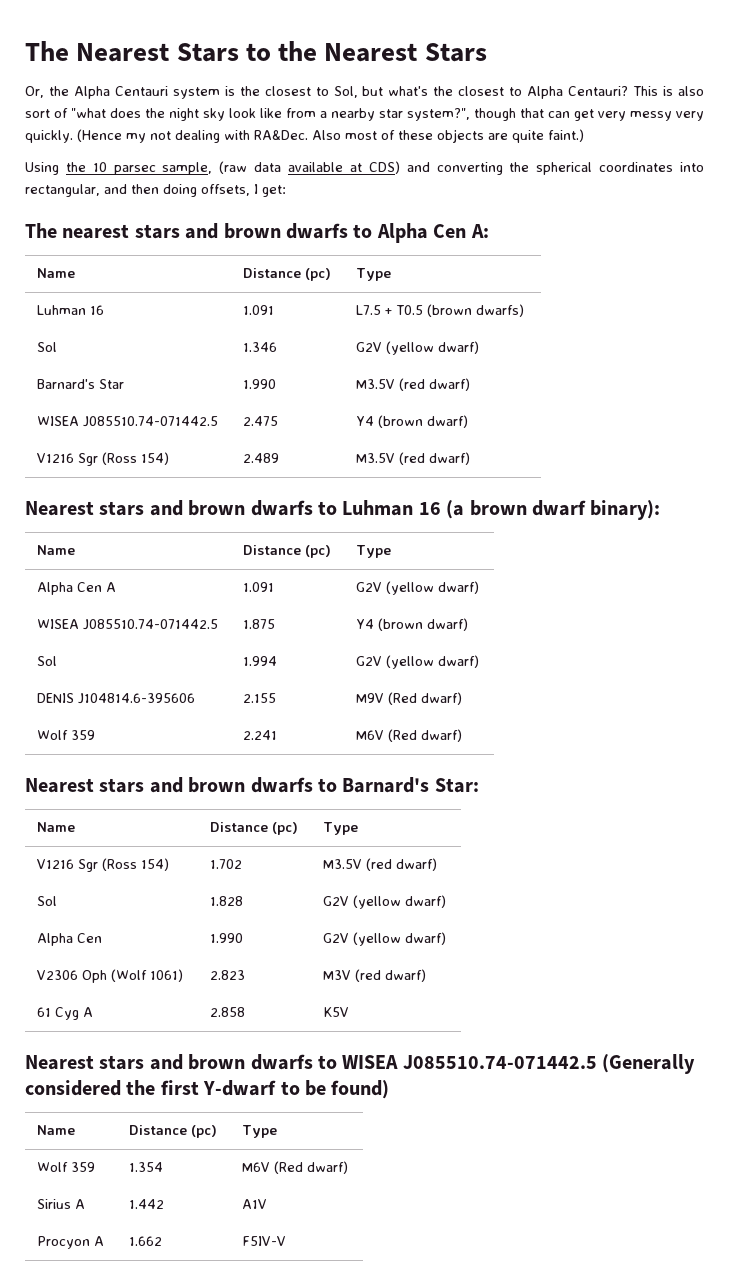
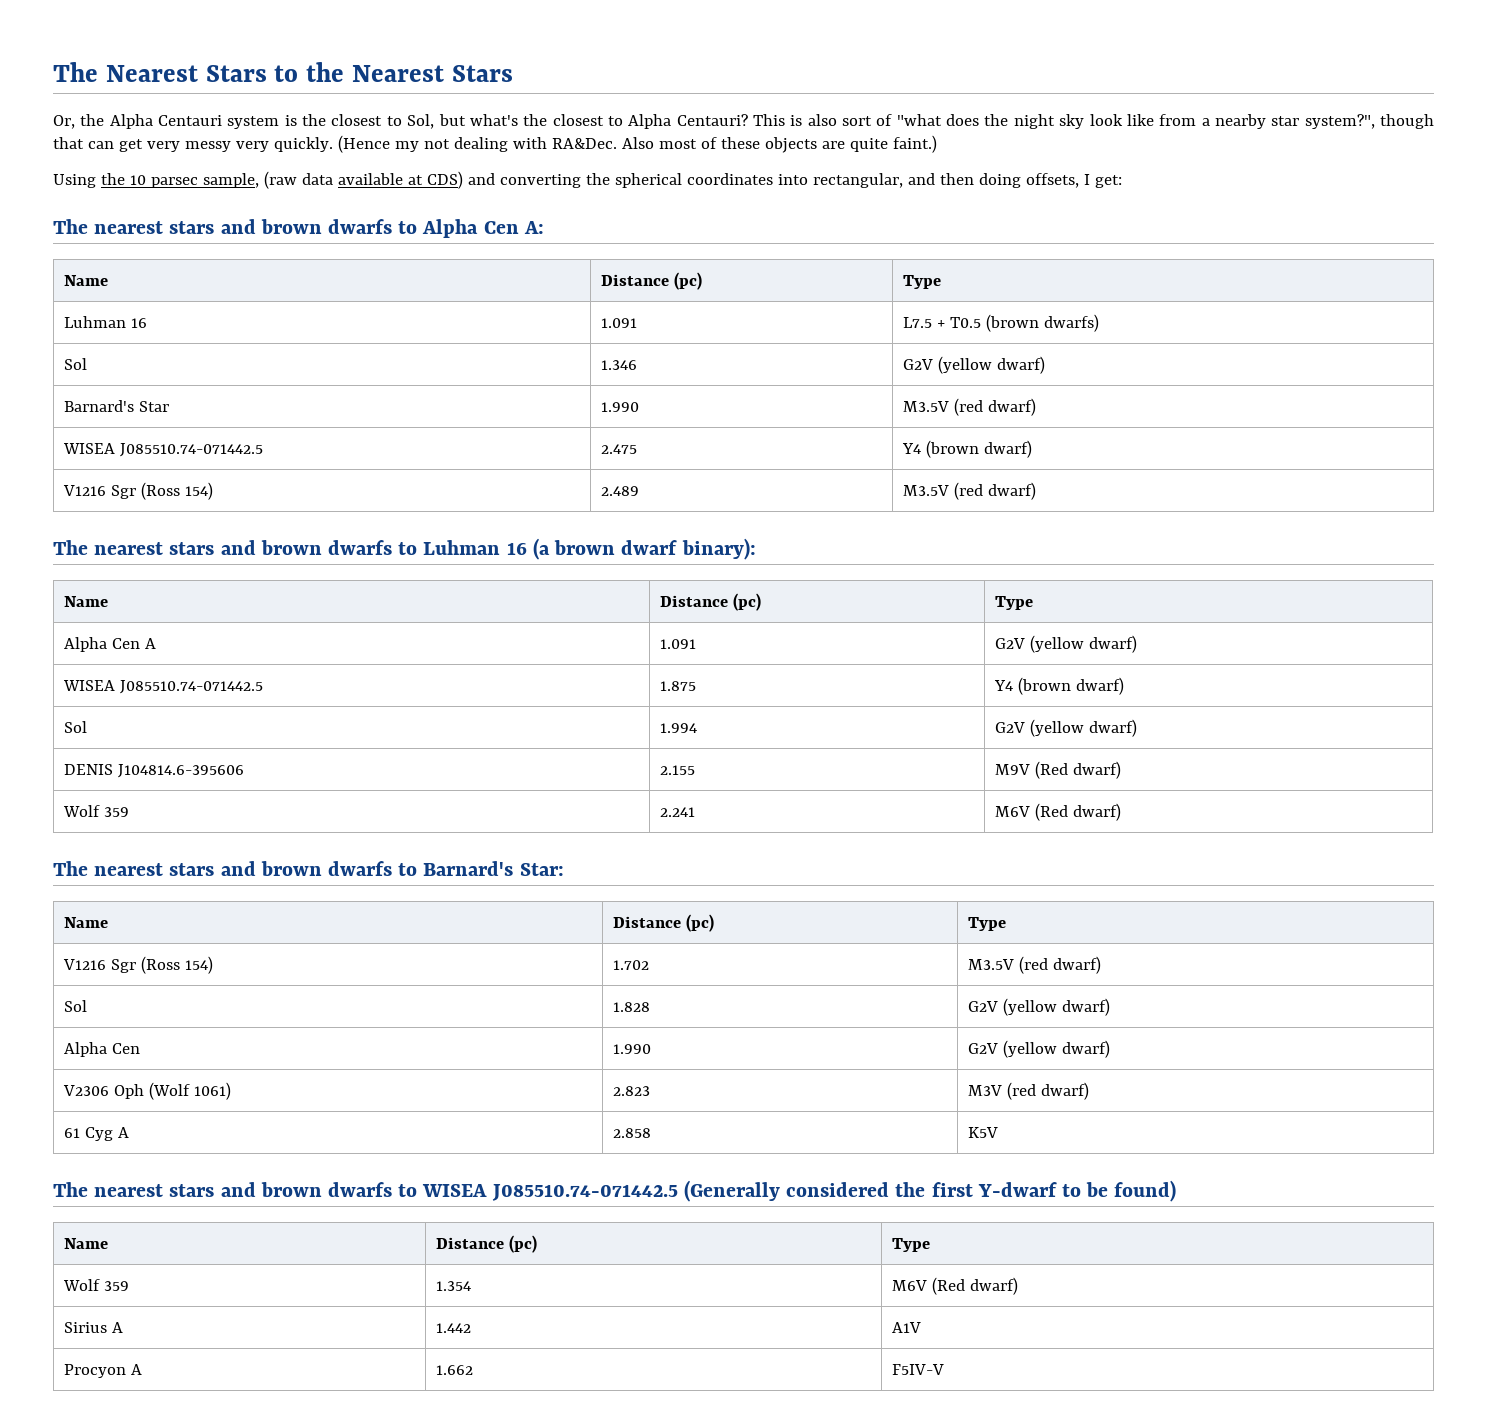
[25,501,94,516] Nearest -> [53,540,164,555] The nearest
[25,778,94,793] Nearest -> [53,861,164,876] The nearest
[25,1055,94,1070] Nearest -> [53,1182,164,1197] The nearest

